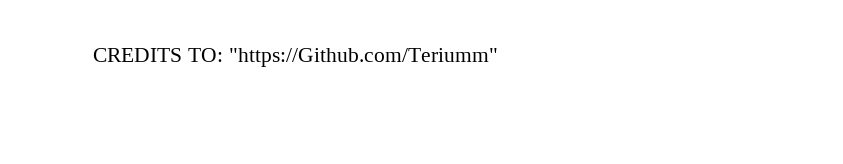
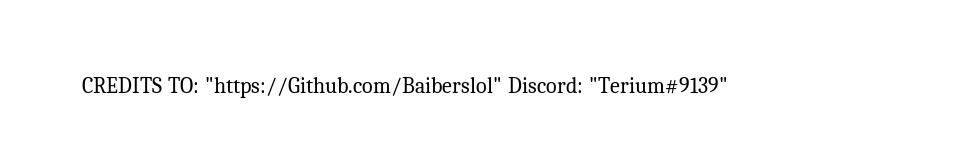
[228,48,498,67] "https://Github.com/Teriumm" -> [204,77,728,98] "https://Github.com/Baiberslol" Discord: "Terium#9139"

